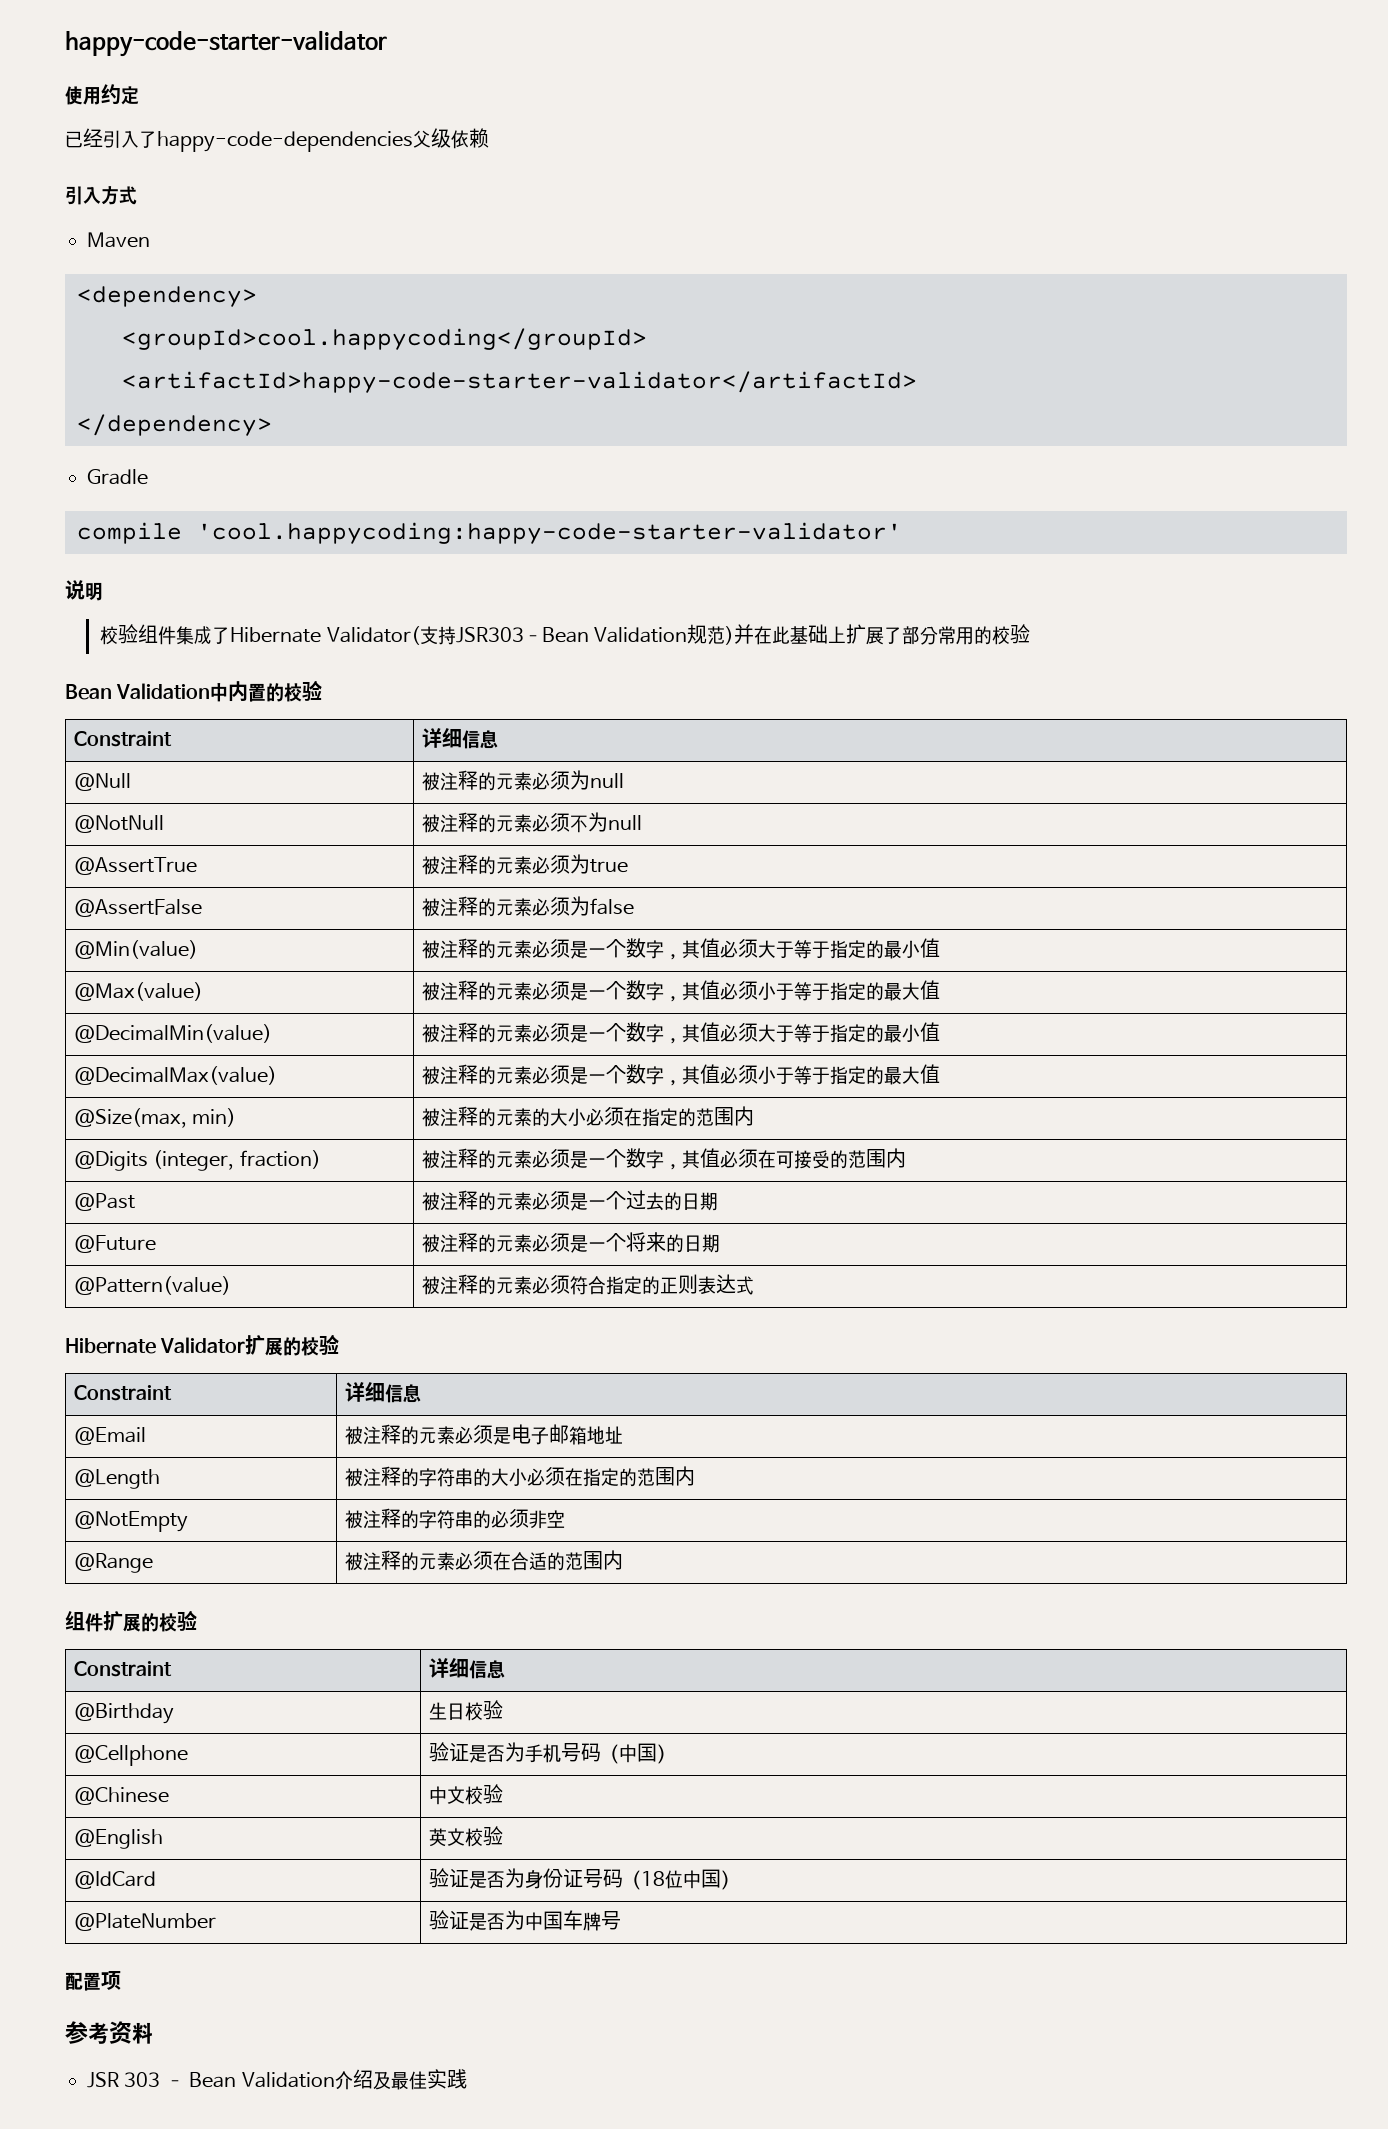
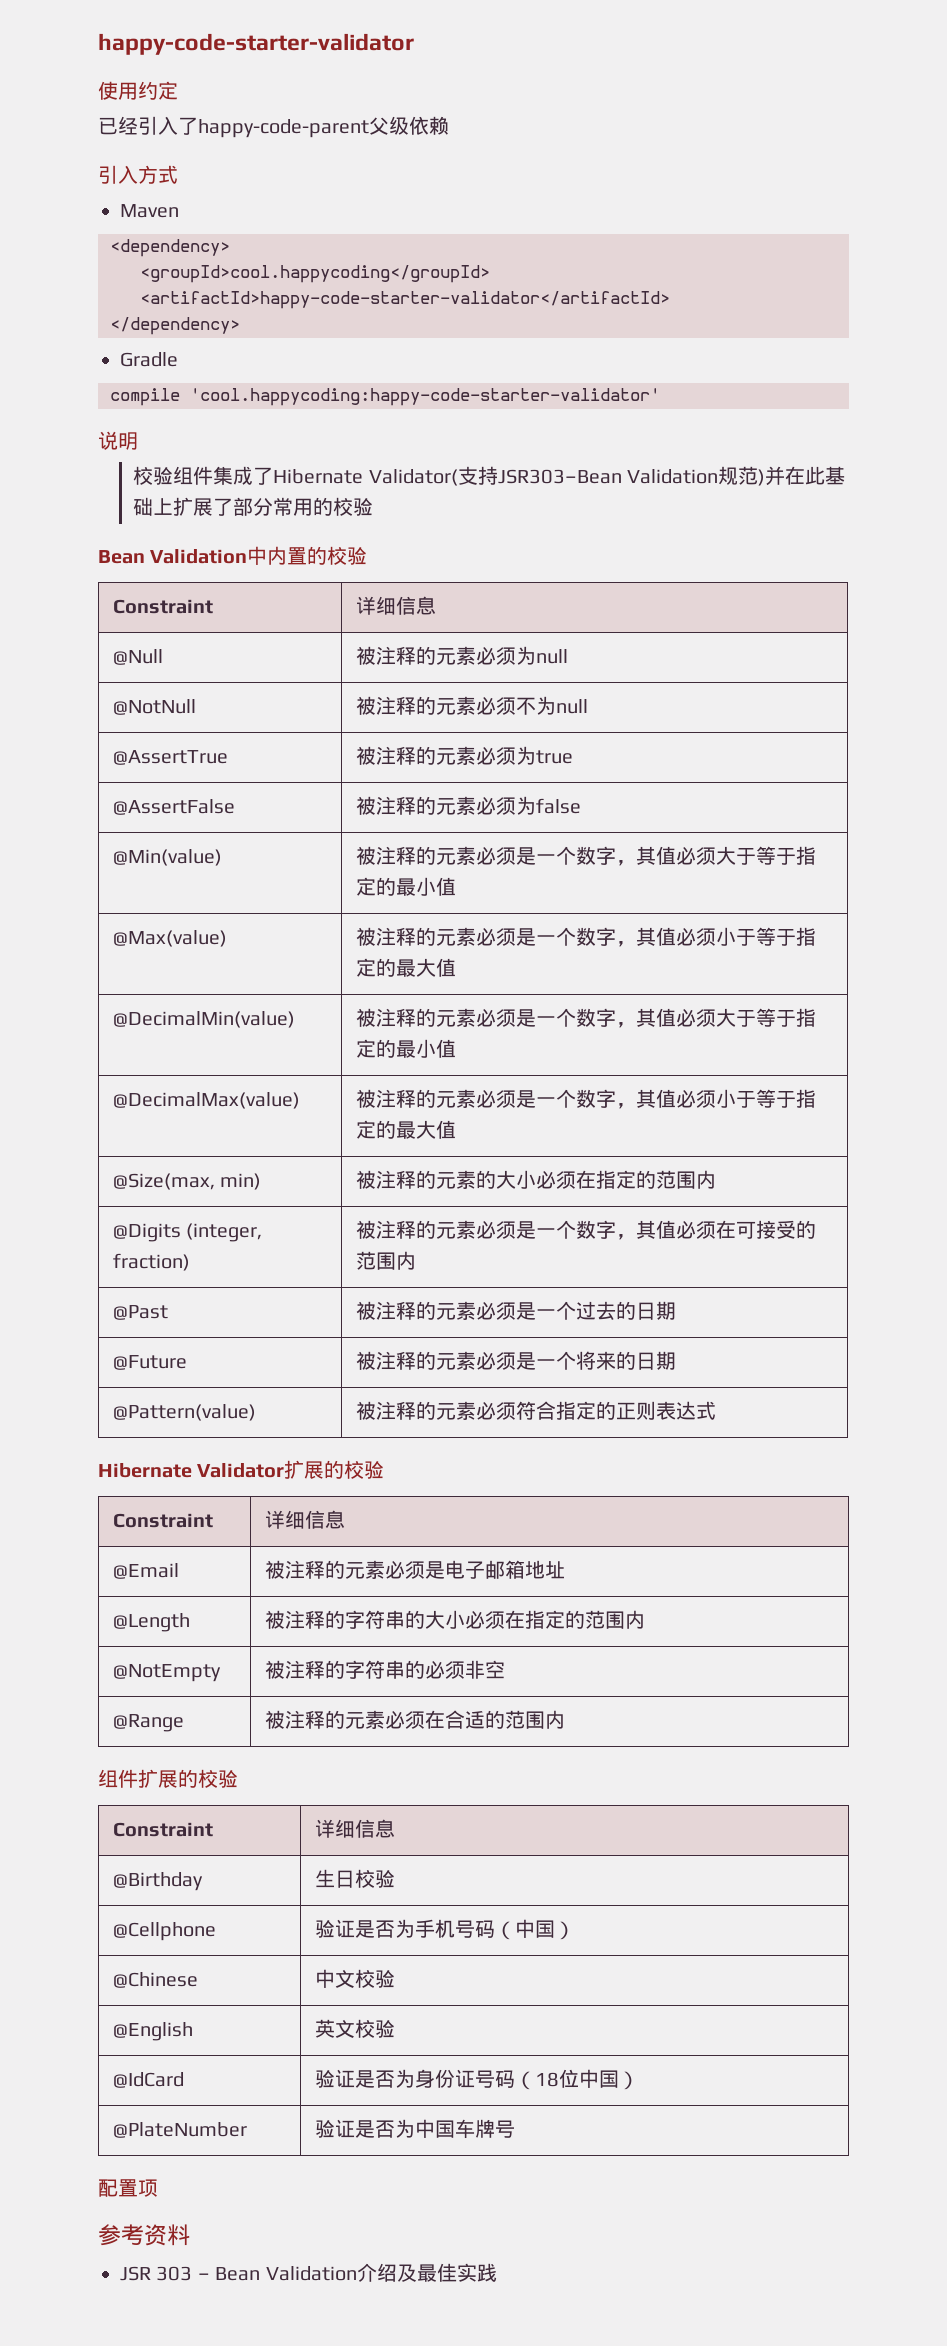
[157,131,413,152] happy-code-dependencies -> [198,119,369,138] happy-code-parent

